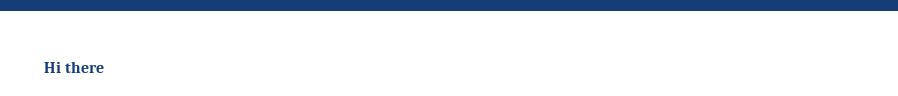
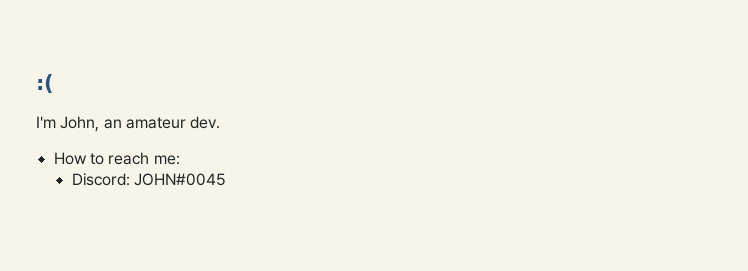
[44,61,105,73] Hi there -> [36,74,54,93] [36,116,221,132] [53,152,180,165] [71,173,227,186] :( // I'm John, an amateur dev. // How to reach me: // Discord: JOHN#0045

